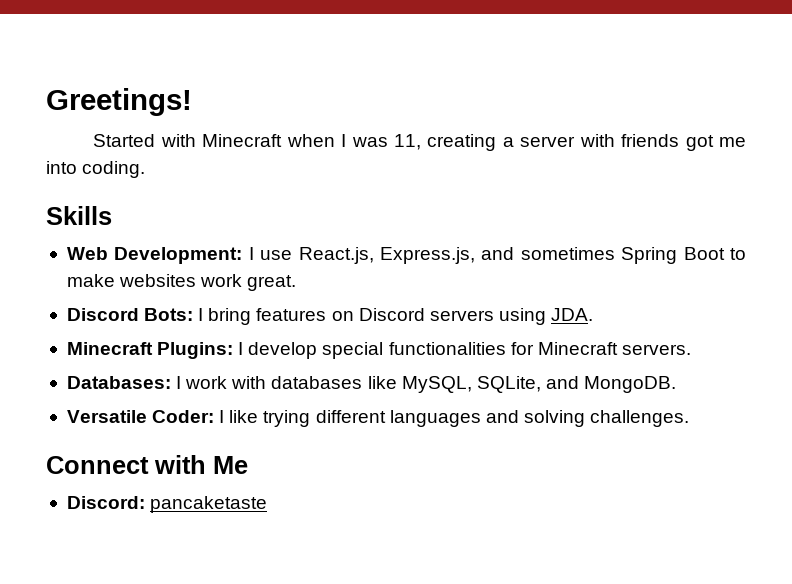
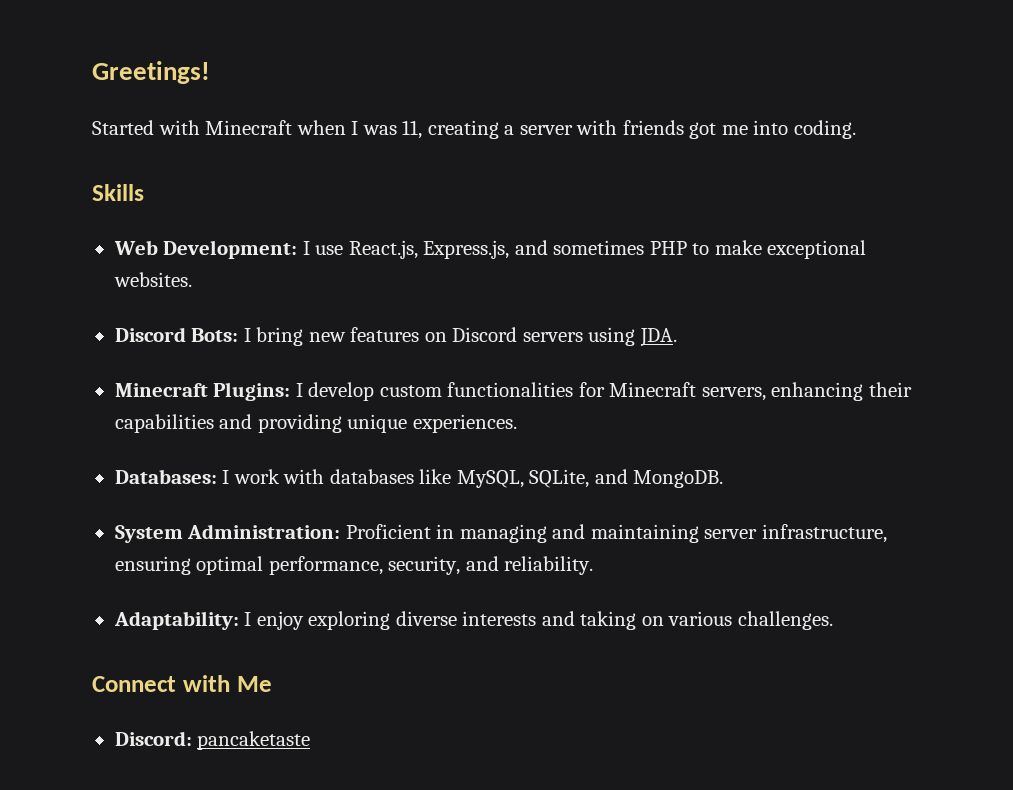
[621,247,746,264] [66,274,297,291] Spring Boot to make websites work great. -> [649,240,867,259] [113,272,192,287] PHP to make exceptional websites.
(252, 316) none -> [308,332,346,342] new
[322,342,384,359] special -> [379,385,442,397] custom
[621,344,691,355] servers. -> [701,382,912,401] [114,414,517,433] servers, enhancing their capabilities and providing unique experiences.
[66,410,585,427] Versatile Coder: I like trying different languages and solving -> [114,524,887,543] [114,556,594,575] [113,611,733,630] System Administration: Proficient in managing and maintaining server infrastructure, ensuring optimal performance, security, and reliability. // Adaptability: I enjoy exploring diverse interests and taking on various

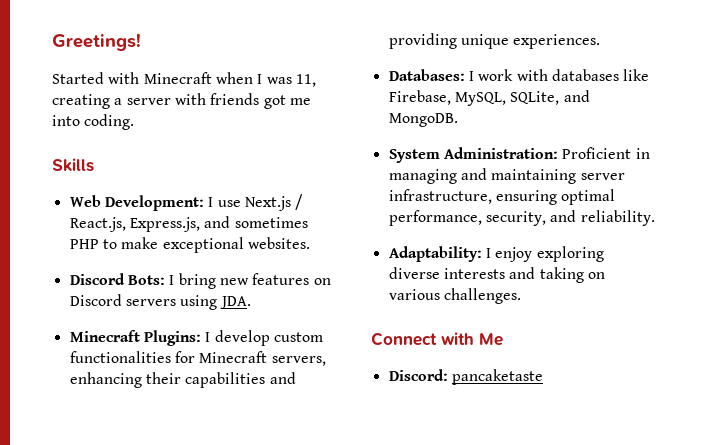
(344, 250) none -> [244,194,304,211] Next.js /
(452, 476) none -> [388,90,451,105] Firebase,

